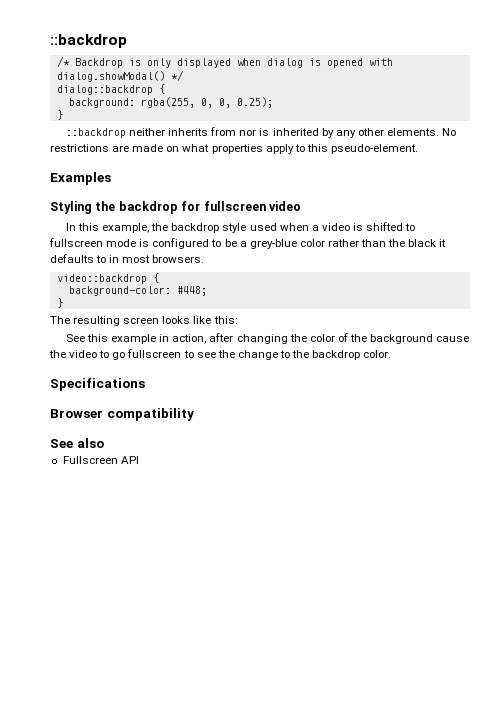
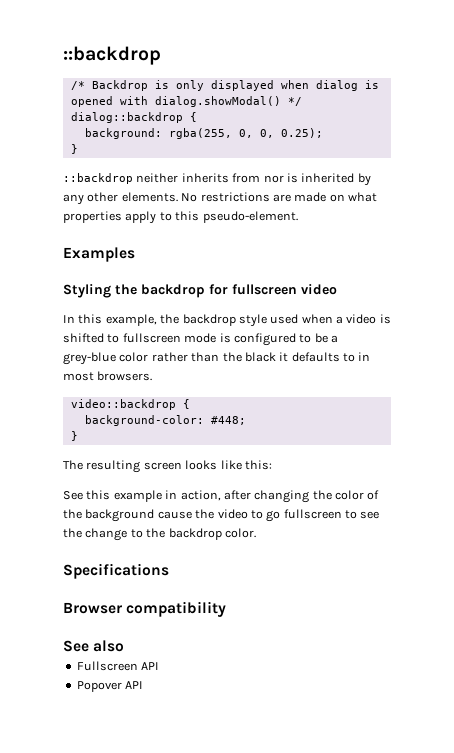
(139, 460) none -> [76,681,144,692] // Popover API

